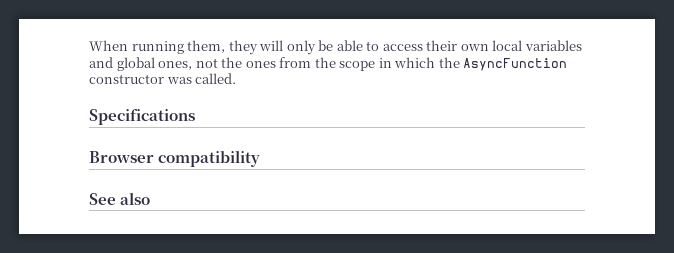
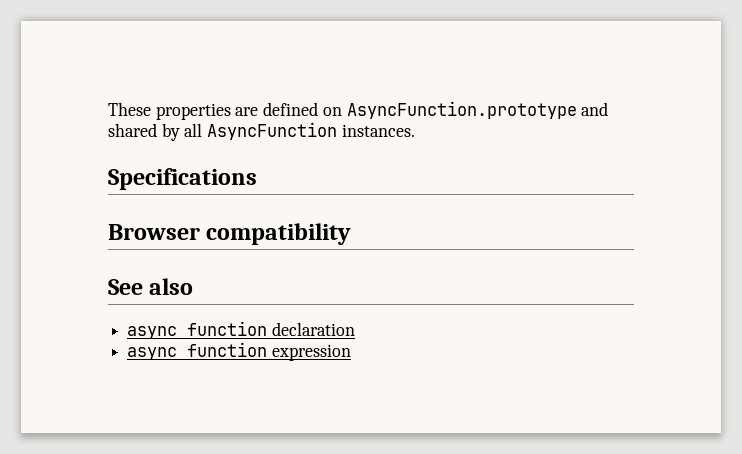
[89,40,582,55] [89,57,568,71] [89,73,237,84] When running them, they will only be able to access their own local variables and global ones, not the ones from the scope in which the AsyncFunction constructor was called. -> [108,101,609,120] [108,122,415,141] These properties are defined on AsyncFunction.prototype and shared by all AsyncFunction instances.
(151, 198) none -> [127,321,355,339] [127,342,351,361] // async function declaration // async function expression

